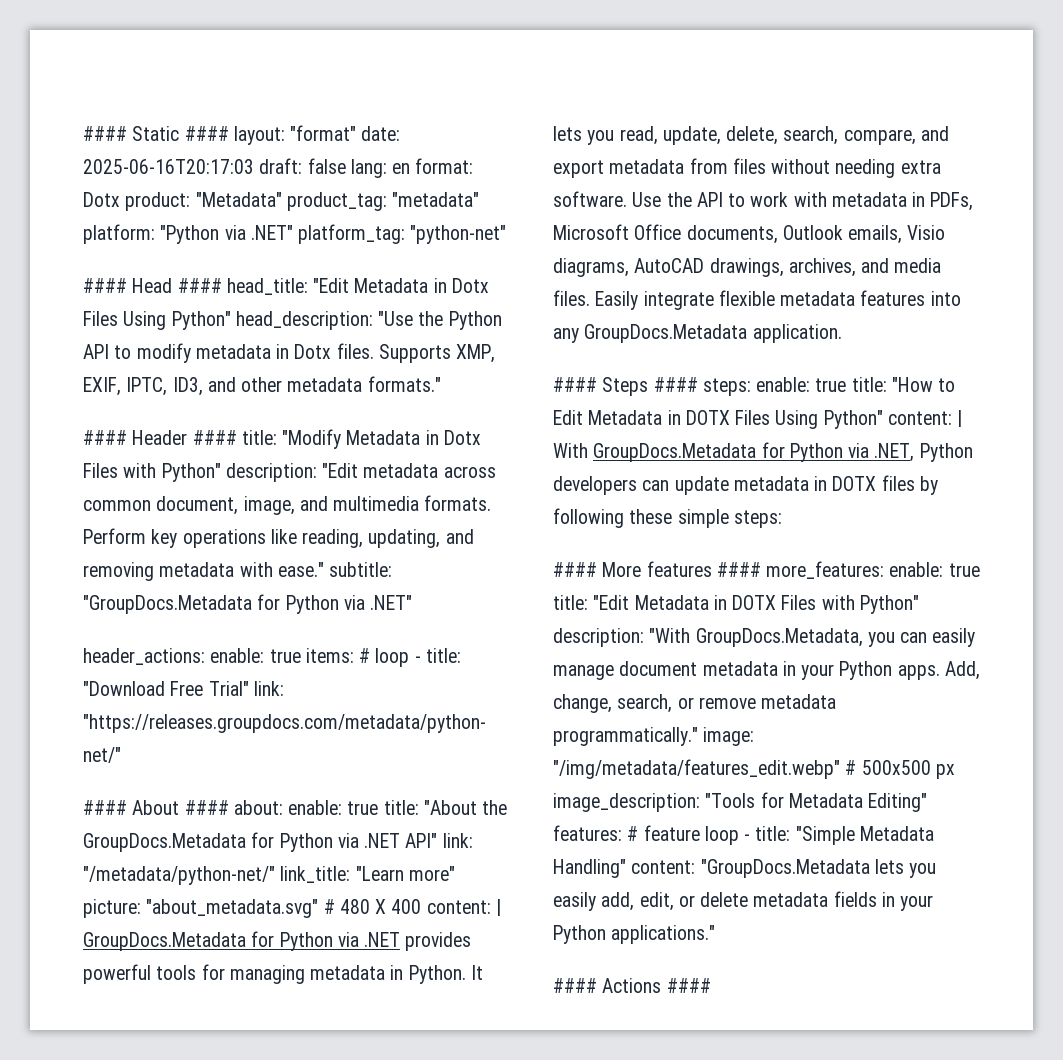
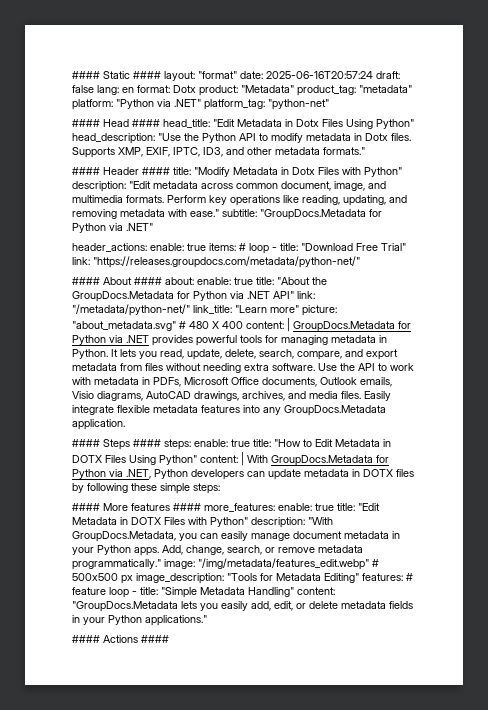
[83,159,254,174] 2025-06-16T20:17:03 -> [266,71,373,79] 2025-06-16T20:57:24

